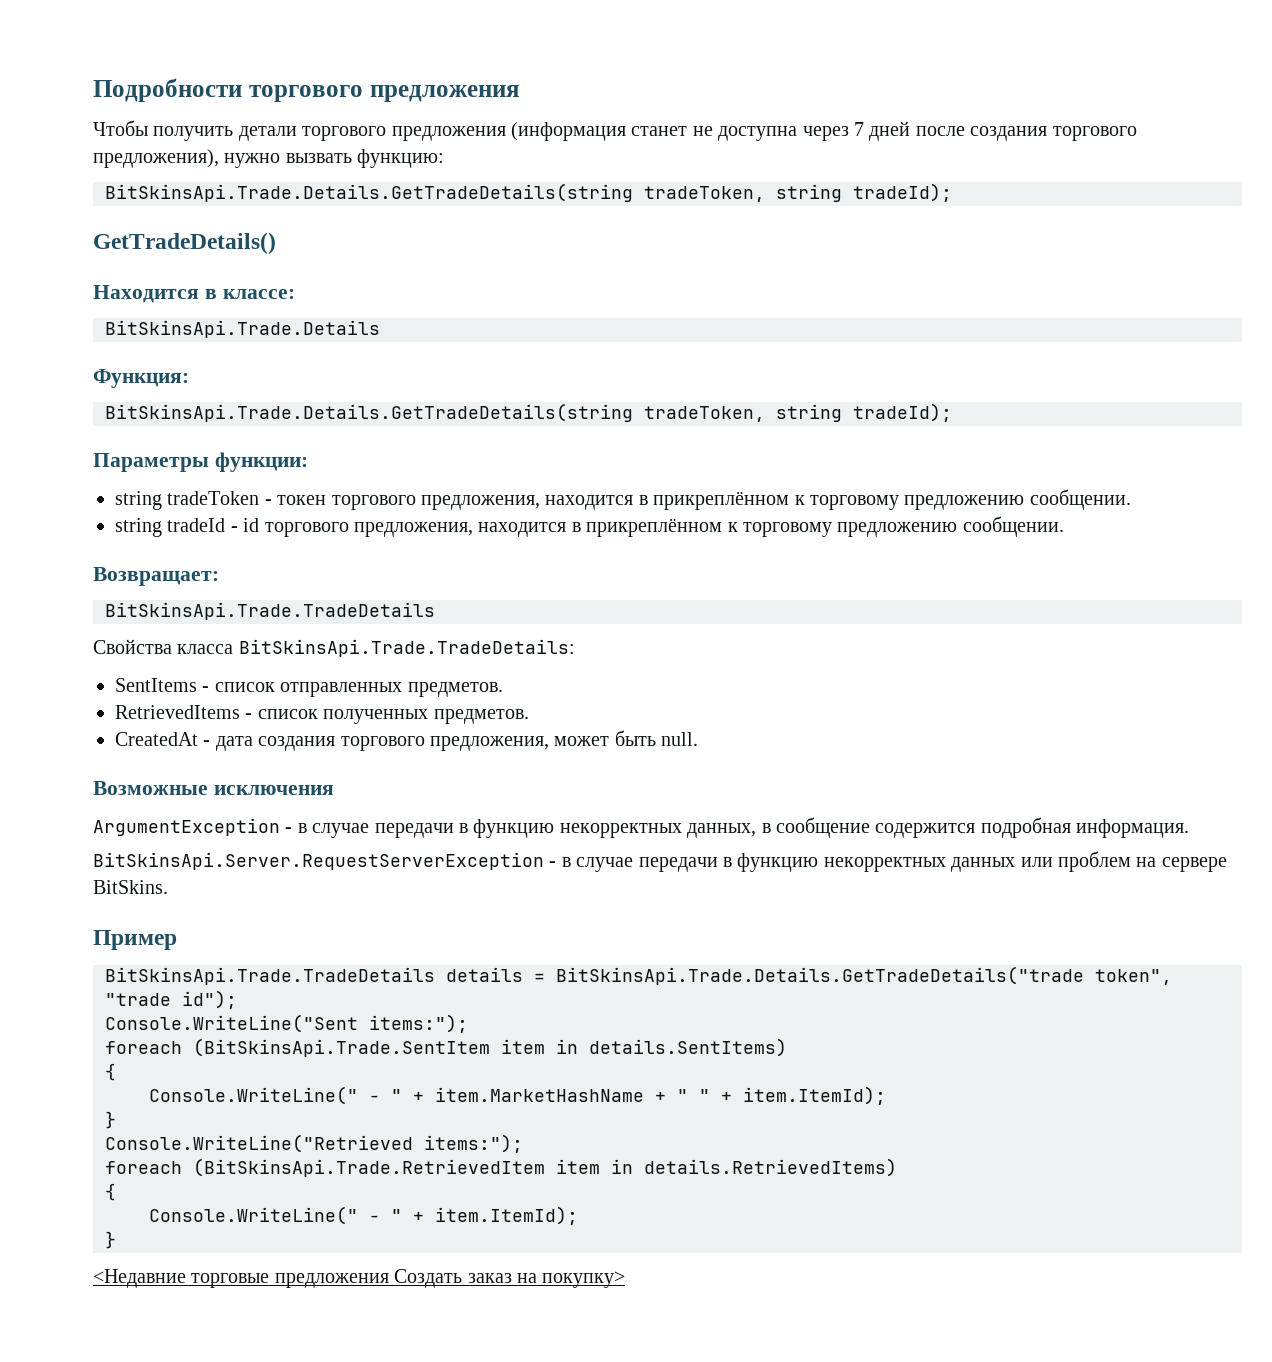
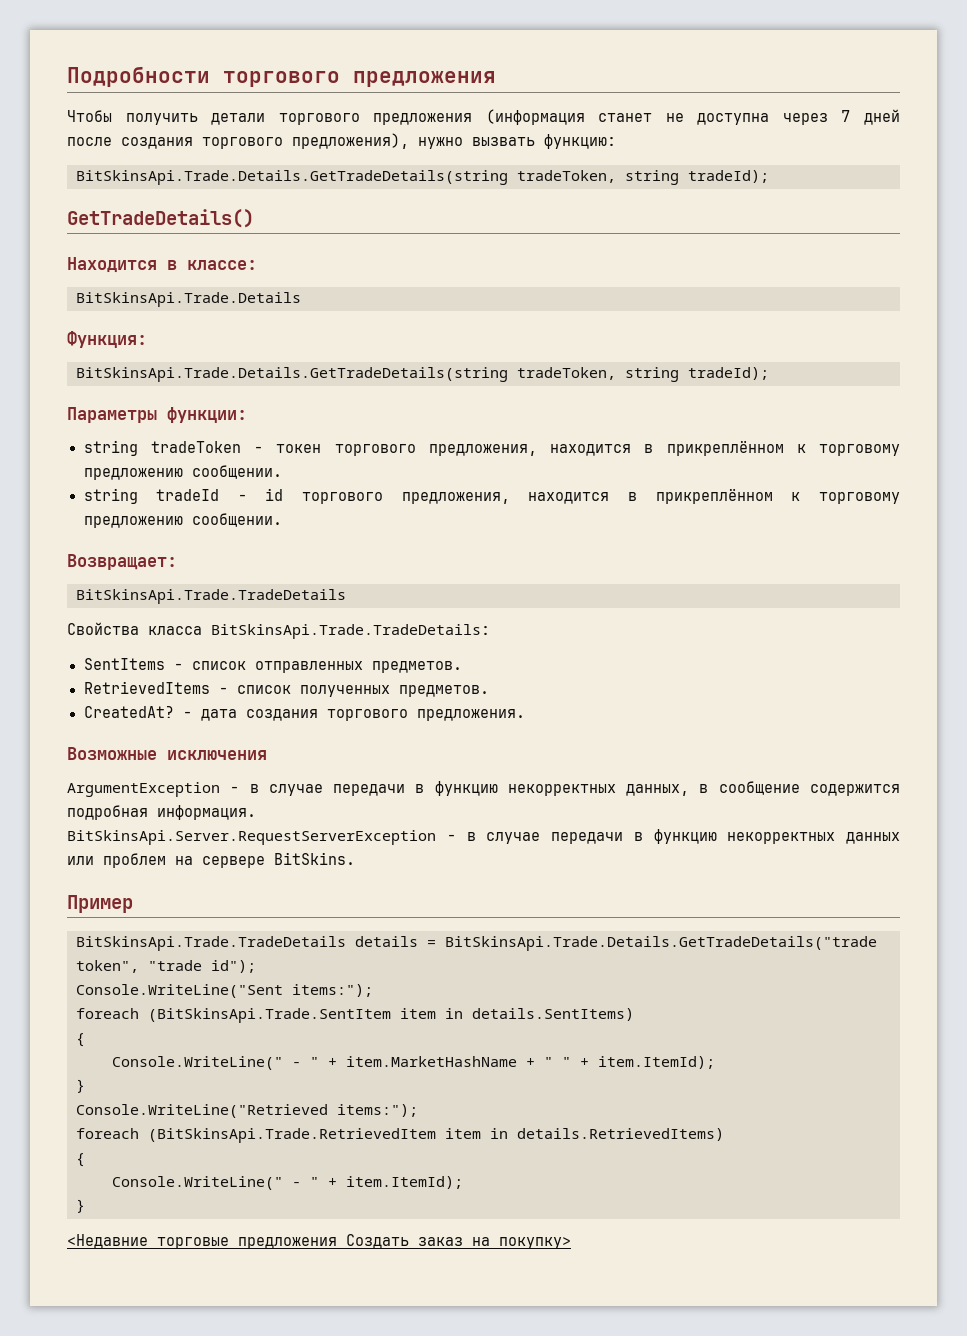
[115,732,198,746] CreatedAt -> [83,706,174,718] CreatedAt?
[430,730,699,751] предложения, может быть null. -> [416,709,525,721] предложения.

